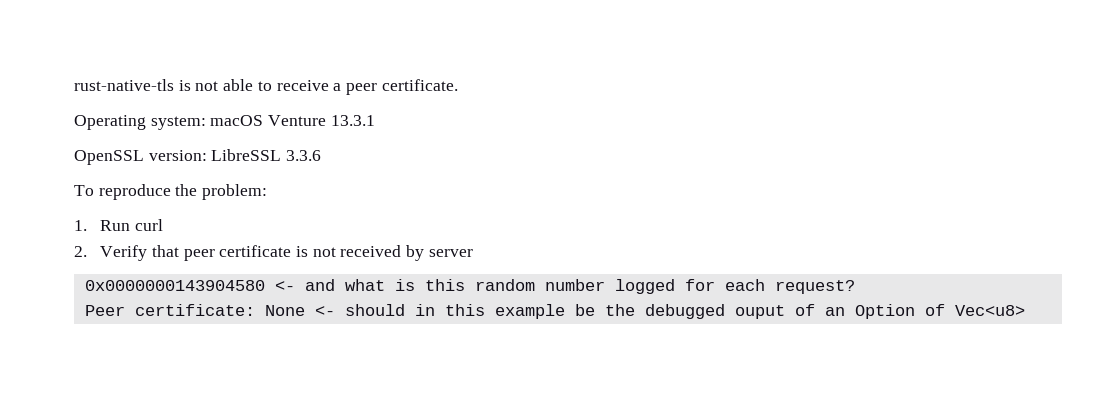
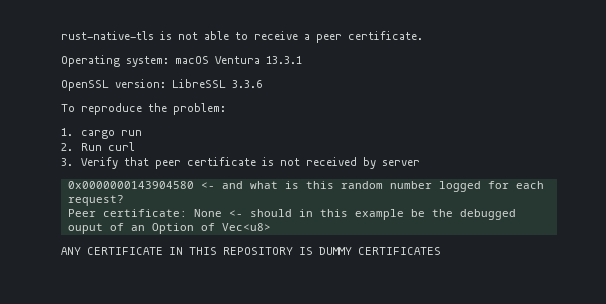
[268,115,327,126] Venture -> [215,56,260,64] Ventura
(87, 225) none -> [80,130,142,139] [61,143,73,151] cargo run // 2.
[74,246,87,257] 2. -> [61,158,73,166] 3.
(1025, 310) none -> [61,247,441,255] // ANY CERTIFICATE IN THIS REPOSITORY IS DUMMY CERTIFICATES

